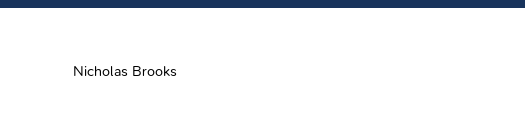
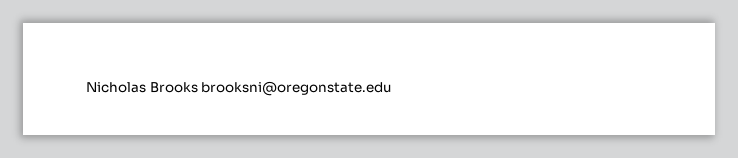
(177, 71) none -> [201,81,392,96] brooksni@oregonstate.edu

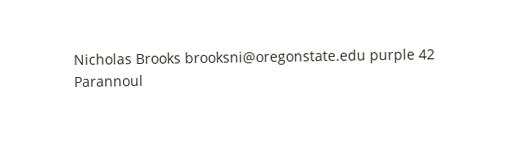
(392, 88) none -> [369,48,435,64] [74,74,144,88] purple 42 Parannoul

